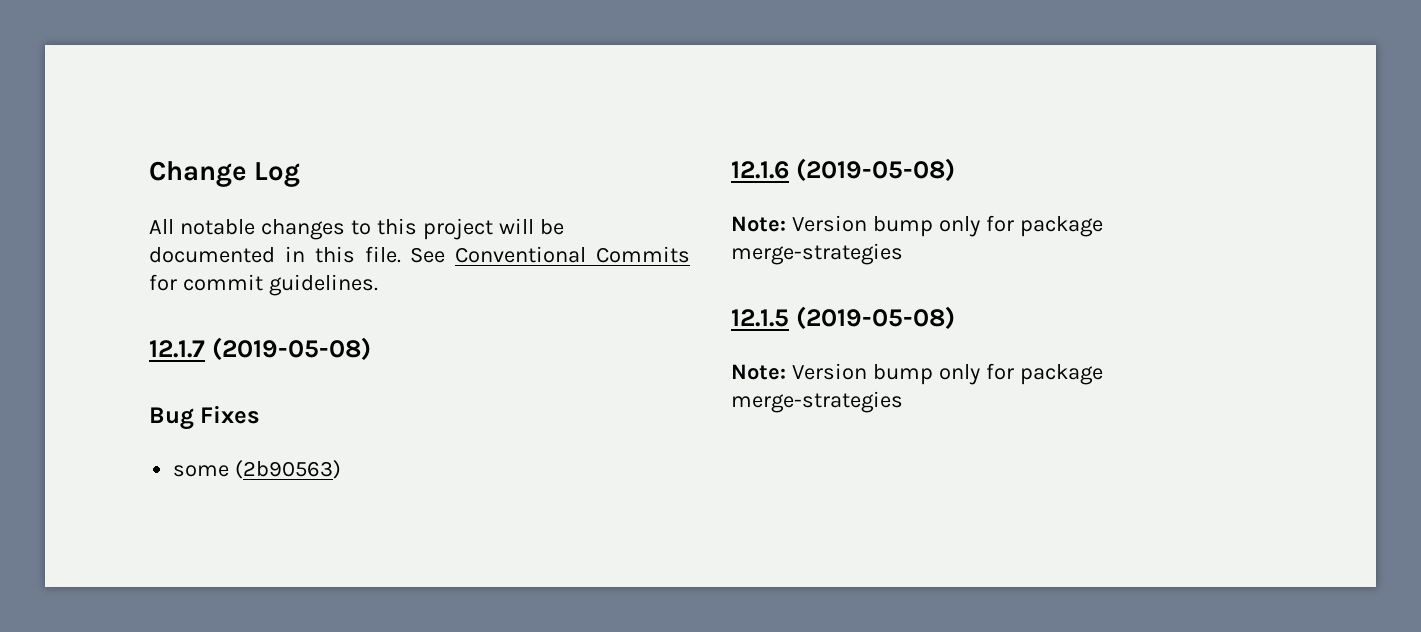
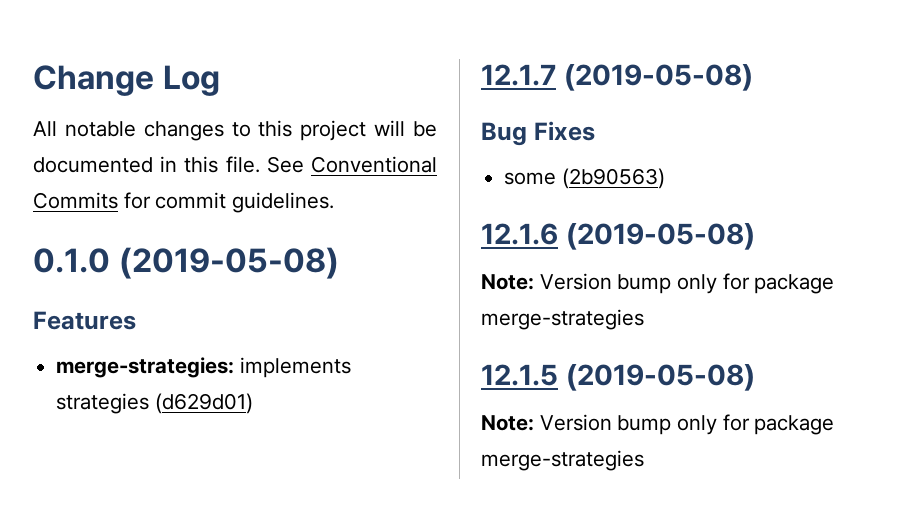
(378, 285) none -> [33,247,339,279] [33,311,136,330] [56,357,351,378] [56,393,253,414] // 0.1.0 (2019-05-08) // Features // merge-strategies: implements strategies (d629d01)

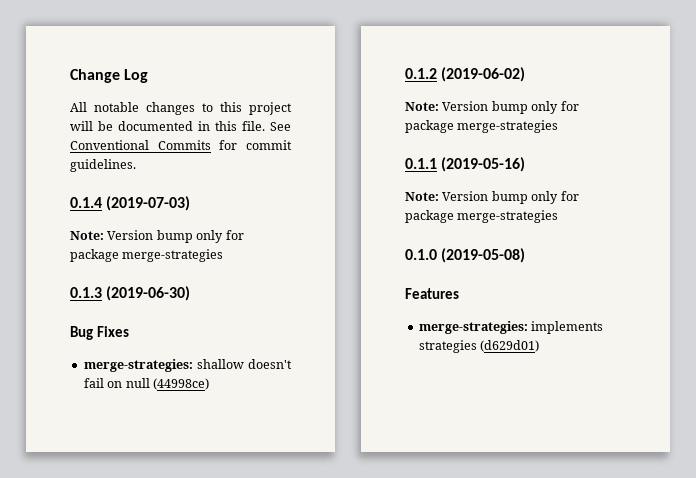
(335, 202) none -> [70,196,191,211] [70,230,244,243] [70,249,224,262] [70,286,191,301] [70,326,129,340] [83,359,292,372] [83,378,209,390] [405,67,526,82] [405,101,579,114] [405,120,559,133] [405,157,526,172] [405,191,579,204] [405,210,559,223] // 0.1.4 (2019-07-03) // Note: Version bump only for package merge-strategies // 0.1.3 (2019-06-30) // Bug Fixes // merge-strategies: shallow doesn't fail on null (44998ce) // 0.1.2 (2019-06-02) // Note: Version bump only for package merge-strategies // 0.1.1 (2019-05-16) // Note: Version bump only for package merge-strategies
[481,64,753,91] [481,121,595,146] [504,168,665,189] [481,223,755,250] [481,273,835,294] [481,309,644,330] [481,364,755,391] [481,414,835,435] [481,450,644,471] // 12.1.7 (2019-05-08) // Bug Fixes // some (2b90563) // 12.1.6 (2019-05-08) // Note: Version bump only for package merge-strategies // 12.1.5 (2019-05-08) // Note: Version bump only for package merge-strategies -> (540, 346) none

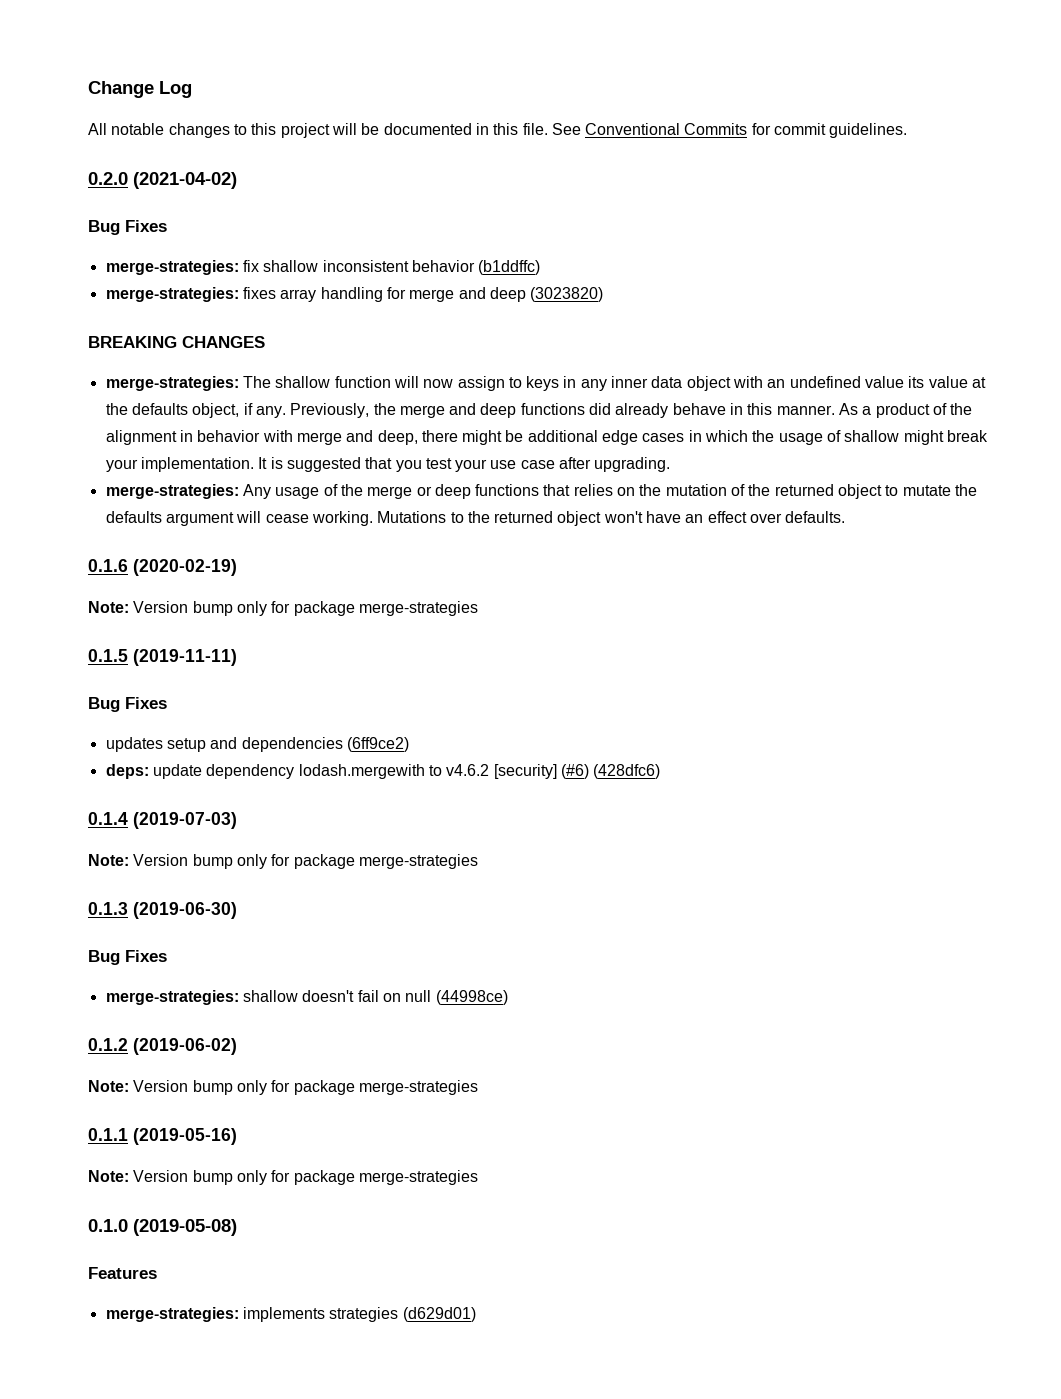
(136, 165) none -> [88,172,237,189] [88,220,167,235] [105,260,541,275] [105,287,604,302] [88,336,265,348] [105,376,987,391] [105,403,973,418] [105,430,989,445] [105,457,671,472] [105,484,978,499] [105,511,846,526] [88,559,237,576] [88,601,478,616] [88,649,237,666] [88,697,167,712] [105,737,409,752] [105,764,661,779] // 0.2.0 (2021-04-02) // Bug Fixes // merge-strategies: fix shallow inconsistent behavior (b1ddffc) // merge-strategies: fixes array handling for merge and deep (3023820) // BREAKING CHANGES // merge-strategies: The shallow function will now assign to keys in any inner data object with an undefined value its value at the defaults object, if any. Previously, the merge and deep functions did already behave in this manner. As a product of the alignment in behavior with merge and deep, there might be additional edge cases in which the usage of shallow might break your implementation. It is suggested that you test your use case after upgrading. // merge-strategies: Any usage of the merge or deep functions that relies on the mutation of the returned object to mutate the defaults argument will cease working. Mutations to the returned object won't have an effect over defaults. // 0.1.6 (2020-02-19) // Note: Version bump only for package merge-strategies // 0.1.5 (2019-11-11) // Bug Fixes // updates setup and dependencies (6ff9ce2) // deps: update dependency lodash.mergewith to v4.6.2 [security] (#6) (428dfc6)

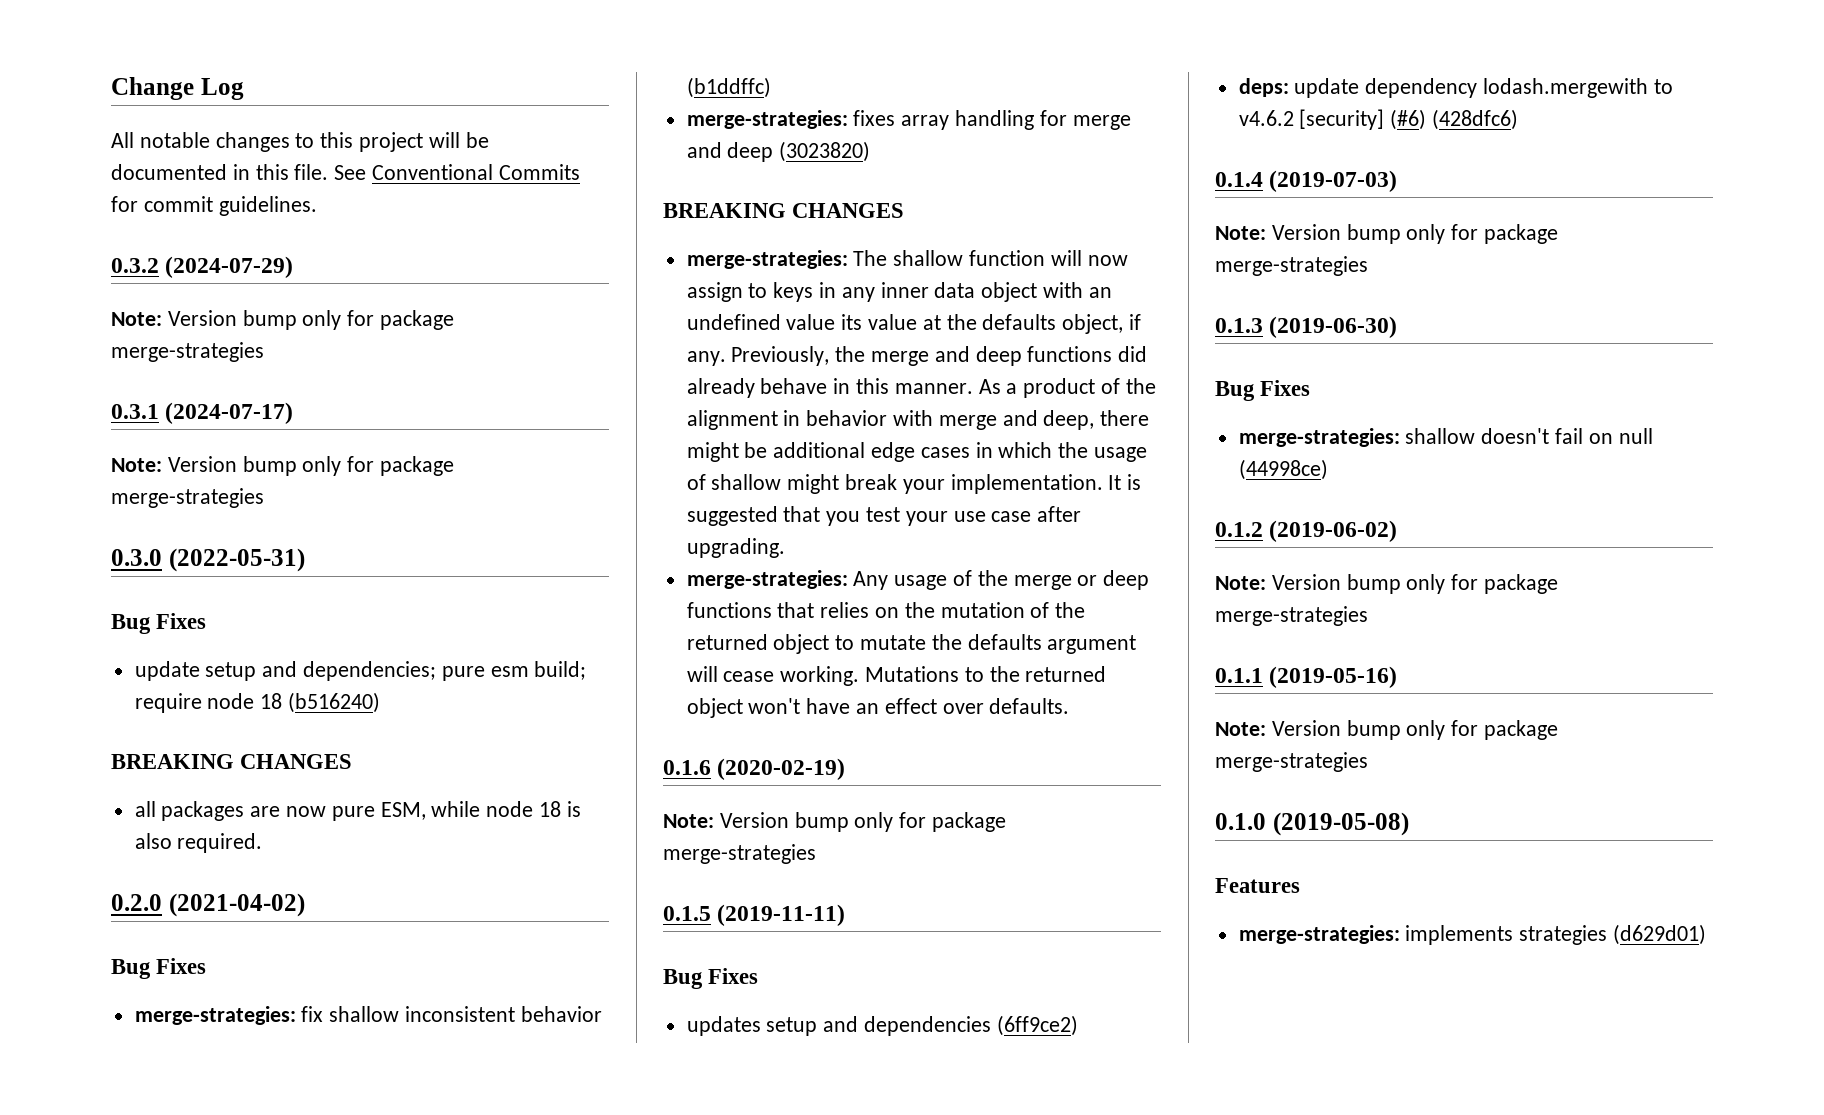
(908, 130) none -> [111,256,294,278] [111,310,455,330] [111,342,264,362] [111,402,294,424] [111,456,455,476] [111,488,264,508] [111,548,305,572] [111,613,207,634] [134,661,587,681] [134,692,381,713] [111,754,353,769] [134,801,581,821] [134,833,263,853] // 0.3.2 (2024-07-29) // Note: Version bump only for package merge-strategies // 0.3.1 (2024-07-17) // Note: Version bump only for package merge-strategies // 0.3.0 (2022-05-31) // Bug Fixes // update setup and dependencies; pure esm build; require node 18 (b516240) // BREAKING CHANGES // all packages are now pure ESM, while node 18 is also required.

